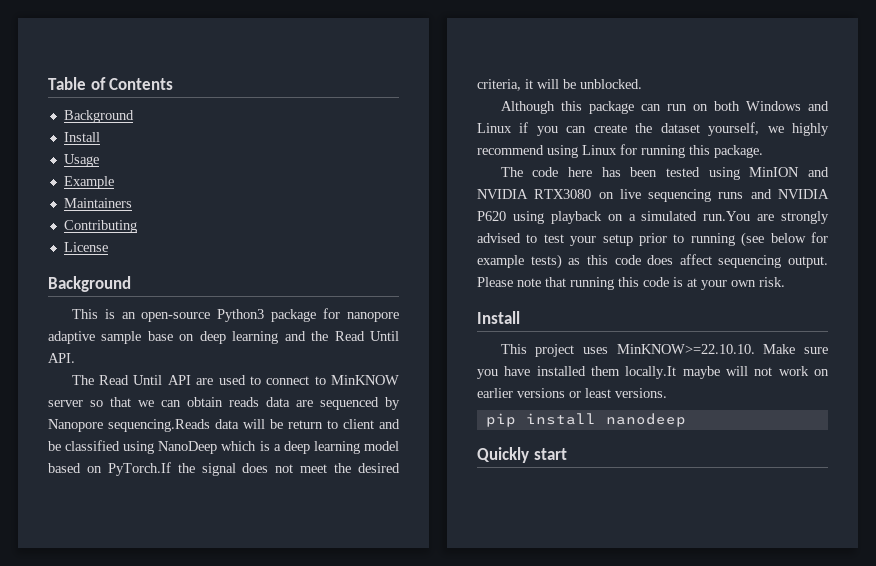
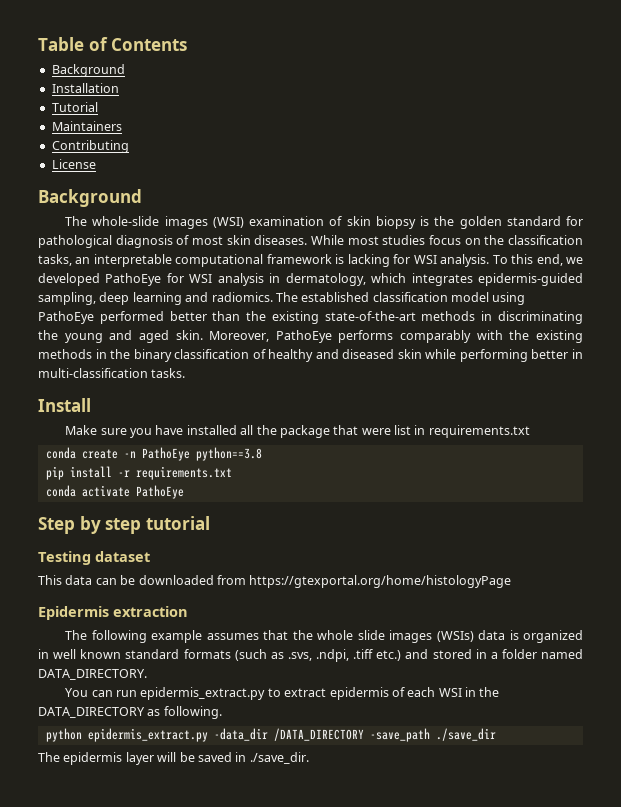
[63,132,100,142] [63,154,99,167] [63,176,114,189] Install // Usage // Example -> [51,83,119,93] [51,102,98,112] Installation // Tutorial
[71,308,399,322] [48,331,400,344] [48,353,75,363] [71,375,400,385] [48,397,400,410] [48,419,400,432] [48,440,399,454] [48,462,400,476] [477,79,642,91] [500,101,829,114] [477,122,829,136] [477,144,763,158] [500,167,829,180] [477,189,829,202] [477,211,829,224] [477,232,828,247] [477,254,828,269] [477,277,785,290] [477,311,520,324] [500,344,755,357] This is an open-source Python3 package for nanopore adaptive sample base on deep learning and the Read Until API. // The Read Until API are used to connect to MinKNOW server so that we can obtain reads data are sequenced by Nanopore sequencing.Reads data will be return to client and be classified using NanoDeep which is a deep learning model based on PyTorch.If the signal does not meet the desired criteria, it will be unblocked. // Although this package can run on both Windows and Linux if you can create the dataset yourself, we highly recommend using Linux for running this package. // The code here has been tested using MinION and NVIDIA RTX3080 on live sequencing runs and NVIDIA P620 using playback on a simulated run.You are strongly advised to test your setup prior to running (see below for example tests) as this code does affect sequencing output. Please note that running this code is at your own risk. // Install // This project uses MinKNOW>=22.10.10. -> [65,216,584,229] [38,235,584,248] [38,254,583,267] [38,273,584,286] [38,292,526,305] [38,311,583,324] [38,330,583,343] [38,349,584,362] [38,368,186,378] [38,398,91,412] The whole-slide images (WSI) examination of skin biopsy is the golden standard for pathological diagnosis of most skin diseases. While most studies focus on the classification tasks, an interpretable computational framework is lacking for WSI analysis. To this end, we developed PathoEye for WSI analysis in dermatology, which integrates epidermis-guided sampling, deep learning and radiomics. The established classification model using PathoEye performed better than the existing state-of-the-art methods in discriminating the young and aged skin. Moreover, PathoEye performs comparably with the existing methods in the binary classification of healthy and diseased skin while performing better in multi-classification tasks. // Install //
[591,366,829,379] [477,388,667,398] [485,413,686,427] [477,447,567,463] them locally.It maybe will not work on earlier versions or least versions. // pip install nanodeep // Quickly start -> [240,425,530,438] [45,447,262,461] [45,466,232,480] [45,485,184,499] [38,516,210,534] [38,551,150,565] [38,575,512,588] [38,606,188,620] [65,630,583,643] [38,649,583,662] [38,669,147,680] [65,687,500,700] [38,706,222,719] [45,728,496,742] [38,752,309,765] all the package that were list in requirements.txt // conda create -n PathoEye python==3.8 // pip install -r requirements.txt // conda activate PathoEye // Step by step tutorial // Testing dataset // This data can be downloaded from https://gtexportal.org/home/histologyPage // Epidermis extraction // The following example assumes that the whole slide images (WSIs) data is organized in well known standard formats (such as .svs, .ndpi, .tiff etc.) and stored in a folder named DATA_DIRECTORY. // You can run epidermis_extract.py to extract epidermis of each WSI in the DATA_DIRECTORY as following. // python epidermis_extract.py -data_dir /DATA_DIRECTORY -save_path ./save_dir // The epidermis layer will be saved in ./save_dir.

